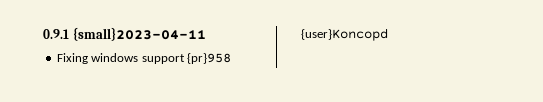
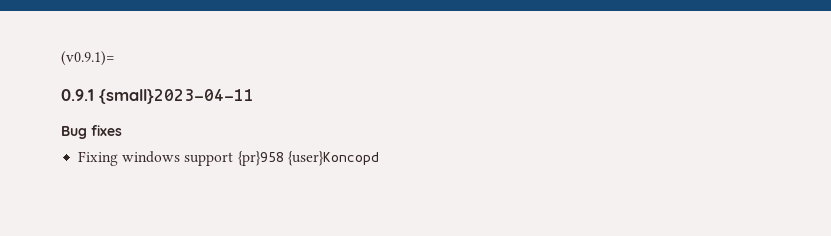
(43, 34) none -> [61,51,115,66] (v0.9.1)= //
(206, 34) none -> [61,125,122,139] // Bug fixes

